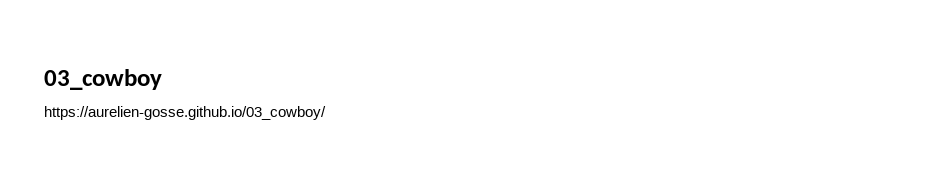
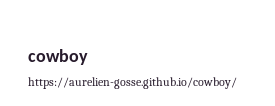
[44,69,162,90] [44,106,326,120] 03_cowboy // https://aurelien-gosse.github.io/03_cowboy/ -> [28,49,88,65] [28,77,237,89] cowboy // https://aurelien-gosse.github.io/cowboy/

